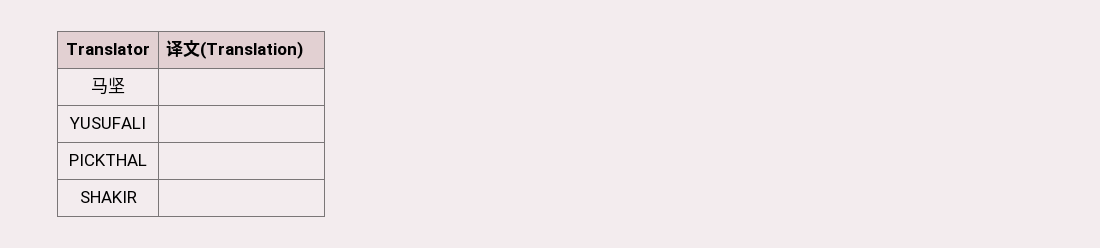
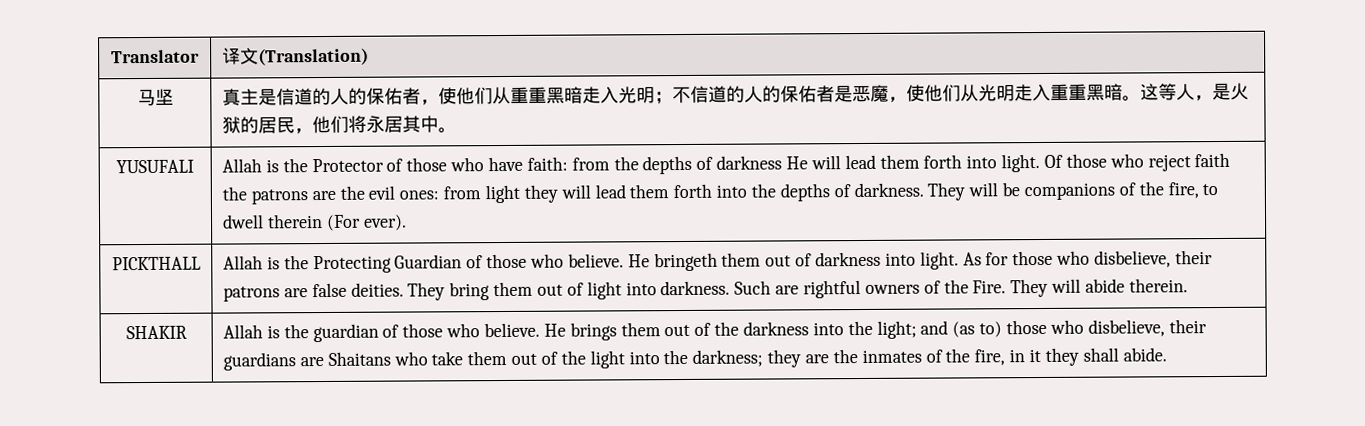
[69,117,146,129] [69,154,147,166] [79,191,137,203] // YUSUFALI | // PICKTHAL | // SHAKIR | -> [221,82,1249,106] [221,115,457,135] [116,159,194,174] [221,152,1231,175] [221,181,1219,205] [222,214,407,231] [111,256,201,271] [222,250,1213,274] [222,278,1188,302] [125,325,187,340] [222,319,1207,343] [222,347,1167,371] 真主是信道的人的保佑者，使他们从重重黑暗走入光明；不信道的人的保佑者是恶魔，使他们从光明走入重重黑暗。这等人，是火狱的居民，他们将永居其中。 // YUSUFALI | Allah is the Protector of those who have faith: from the depths of darkness He will lead them forth into light. Of those who reject faith the patrons are the evil ones: from light they will lead them forth into the depths of darkness. They will be companions of the fire, to dwell therein (For ever). // PICKTHALL | Allah is the Protecting Guardian of those who believe. He bringeth them out of darkness into light. As for those who disbelieve, their patrons are false deities. They bring them out of light into darkness. Such are rightful owners of the Fire. They will abide therein. // SHAKIR | Allah is the guardian of those who believe. He brings them out of the darkness into the light; and (as to) those who disbelieve, their guardians are Shaitans who take them out of the light into the darkness; they are the inmates of the fire, in it they shall abide.

